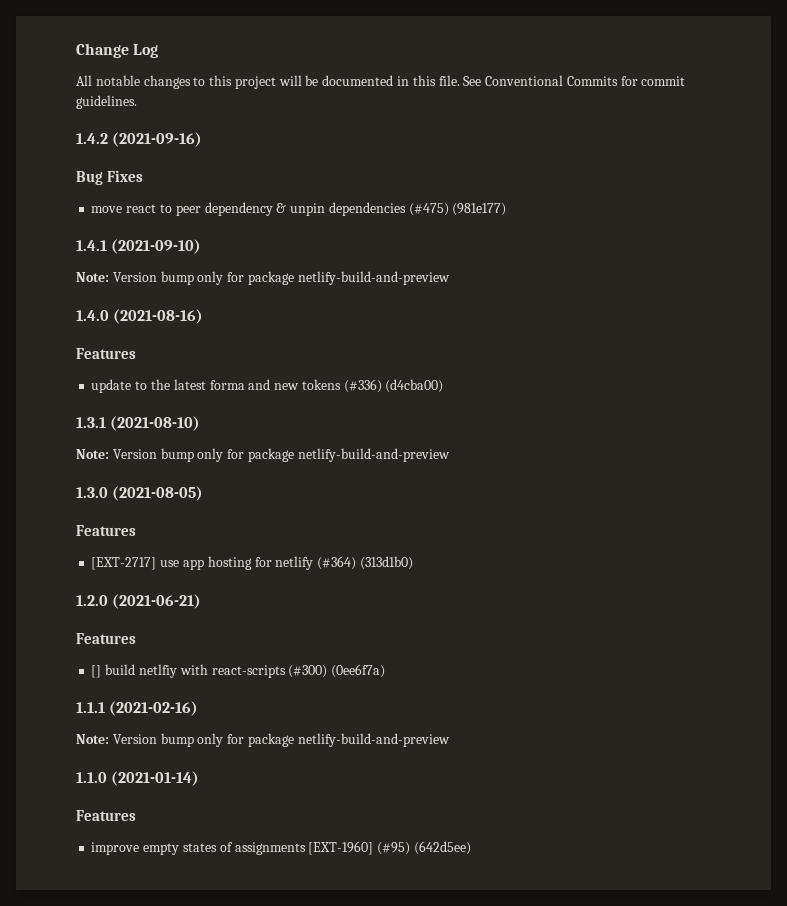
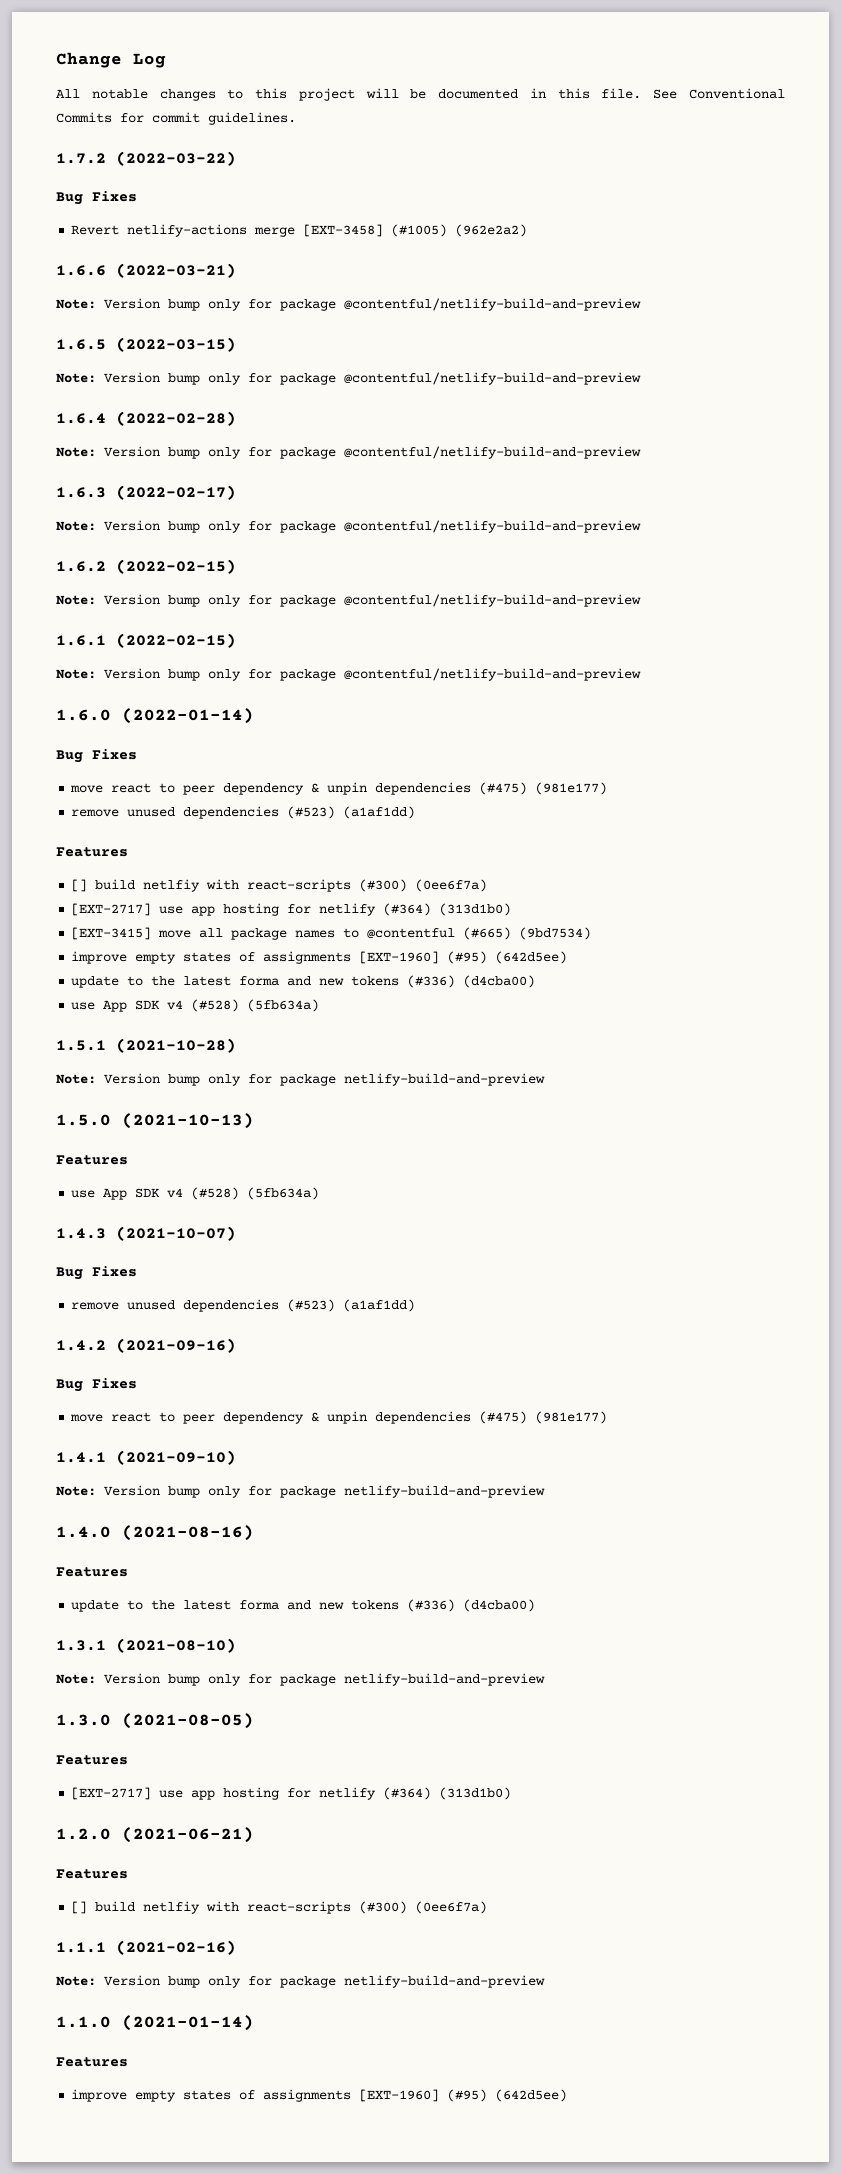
(137, 102) none -> [56,151,236,166] [56,191,137,205] [71,224,528,237] [56,263,236,278] [56,298,641,311] [56,337,236,352] [56,372,641,385] [56,411,236,426] [56,446,641,459] [56,485,236,500] [56,520,641,533] [56,559,236,574] [56,594,641,607] [56,633,236,648] [56,668,641,681] [56,708,254,724] [56,749,137,763] [70,782,608,795] [71,806,416,819] [56,847,128,857] [71,879,488,892] [71,903,512,916] [71,927,592,940] [71,951,568,964] [71,975,536,988] [71,999,320,1012] [56,1038,236,1053] [56,1073,545,1086] [56,1113,254,1129] [56,1155,128,1165] [71,1187,320,1200] [56,1226,236,1241] [56,1266,137,1280] [71,1299,416,1312] // 1.7.2 (2022-03-22) // Bug Fixes // Revert netlify-actions merge [EXT-3458] (#1005) (962e2a2) // 1.6.6 (2022-03-21) // Note: Version bump only for package @contentful/netlify-build-and-preview // 1.6.5 (2022-03-15) // Note: Version bump only for package @contentful/netlify-build-and-preview // 1.6.4 (2022-02-28) // Note: Version bump only for package @contentful/netlify-build-and-preview // 1.6.3 (2022-02-17) // Note: Version bump only for package @contentful/netlify-build-and-preview // 1.6.2 (2022-02-15) // Note: Version bump only for package @contentful/netlify-build-and-preview // 1.6.1 (2022-02-15) // Note: Version bump only for package @contentful/netlify-build-and-preview // 1.6.0 (2022-01-14) // Bug Fixes // move react to peer dependency & unpin dependencies (#475) (981e177) // remove unused dependencies (#523) (a1af1dd) // Features // [] build netlfiy with react-scripts (#300) (0ee6f7a) // [EXT-2717] use app hosting for netlify (#364) (313d1b0) // [EXT-3415] move all package names to @contentful (#665) (9bd7534) // improve empty states of assignments [EXT-1960] (#95) (642d5ee) // update to the latest forma and new tokens (#336) (d4cba00) // use App SDK v4 (#528) (5fb634a) // 1.5.1 (2021-10-28) // Note: Version bump only for package netlify-build-and-preview // 1.5.0 (2021-10-13) // Features // use App SDK v4 (#528) (5fb634a) // 1.4.3 (2021-10-07) // Bug Fixes // remove unused dependencies (#523) (a1af1dd)

